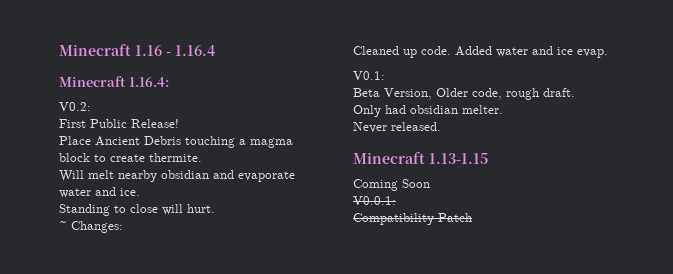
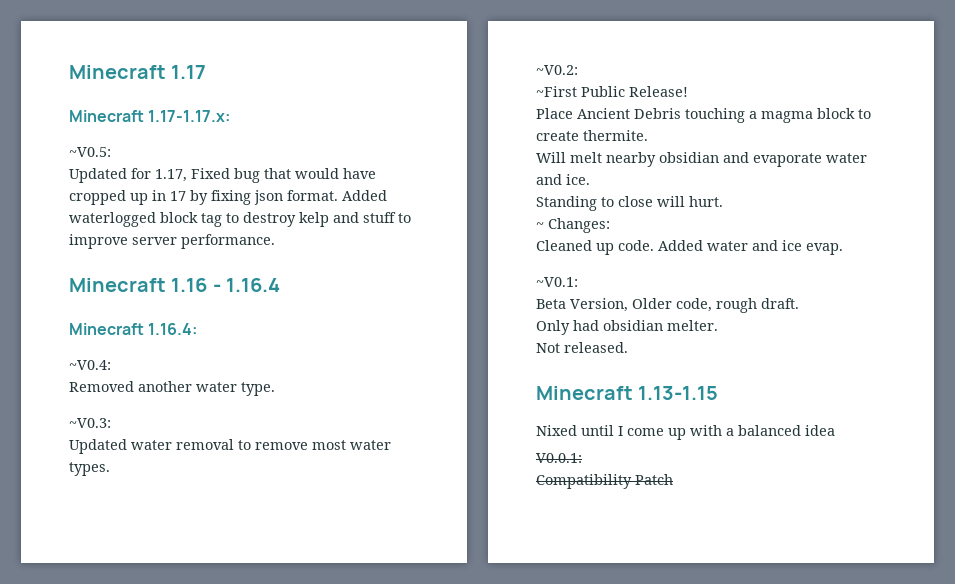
[59,44,131,56] Minecraft -> [69,65,207,79] [69,110,231,122] [69,147,111,157] [69,168,376,183] [69,190,387,205] [69,212,411,227] [69,234,275,249] [69,278,166,292] Minecraft 1.17 // Minecraft 1.17-1.17.x: // ~V0.5: // Updated for 1.17, Fixed bug that would have cropped up in 17 by fixing json format. Added waterlogged block tag to destroy kelp and stuff to improve server performance. // Minecraft
[59,102,91,111] [59,119,86,128] V0.2: // First -> [69,360,111,370] [69,381,275,396] [69,418,111,428] [69,439,391,454] [69,462,110,476] [536,65,578,75] [536,86,577,97] ~V0.4: // Removed another water type. // ~V0.3: // Updated water removal to remove most water types. // ~V0.2: // ~First
[353,71,385,80] V0.1: -> [536,277,578,287] ~V0.1:
[353,122,387,133] Never -> [536,343,560,353] Not
[353,179,430,191] Coming Soon -> [536,425,835,440] Nixed until I come up with a balanced idea

